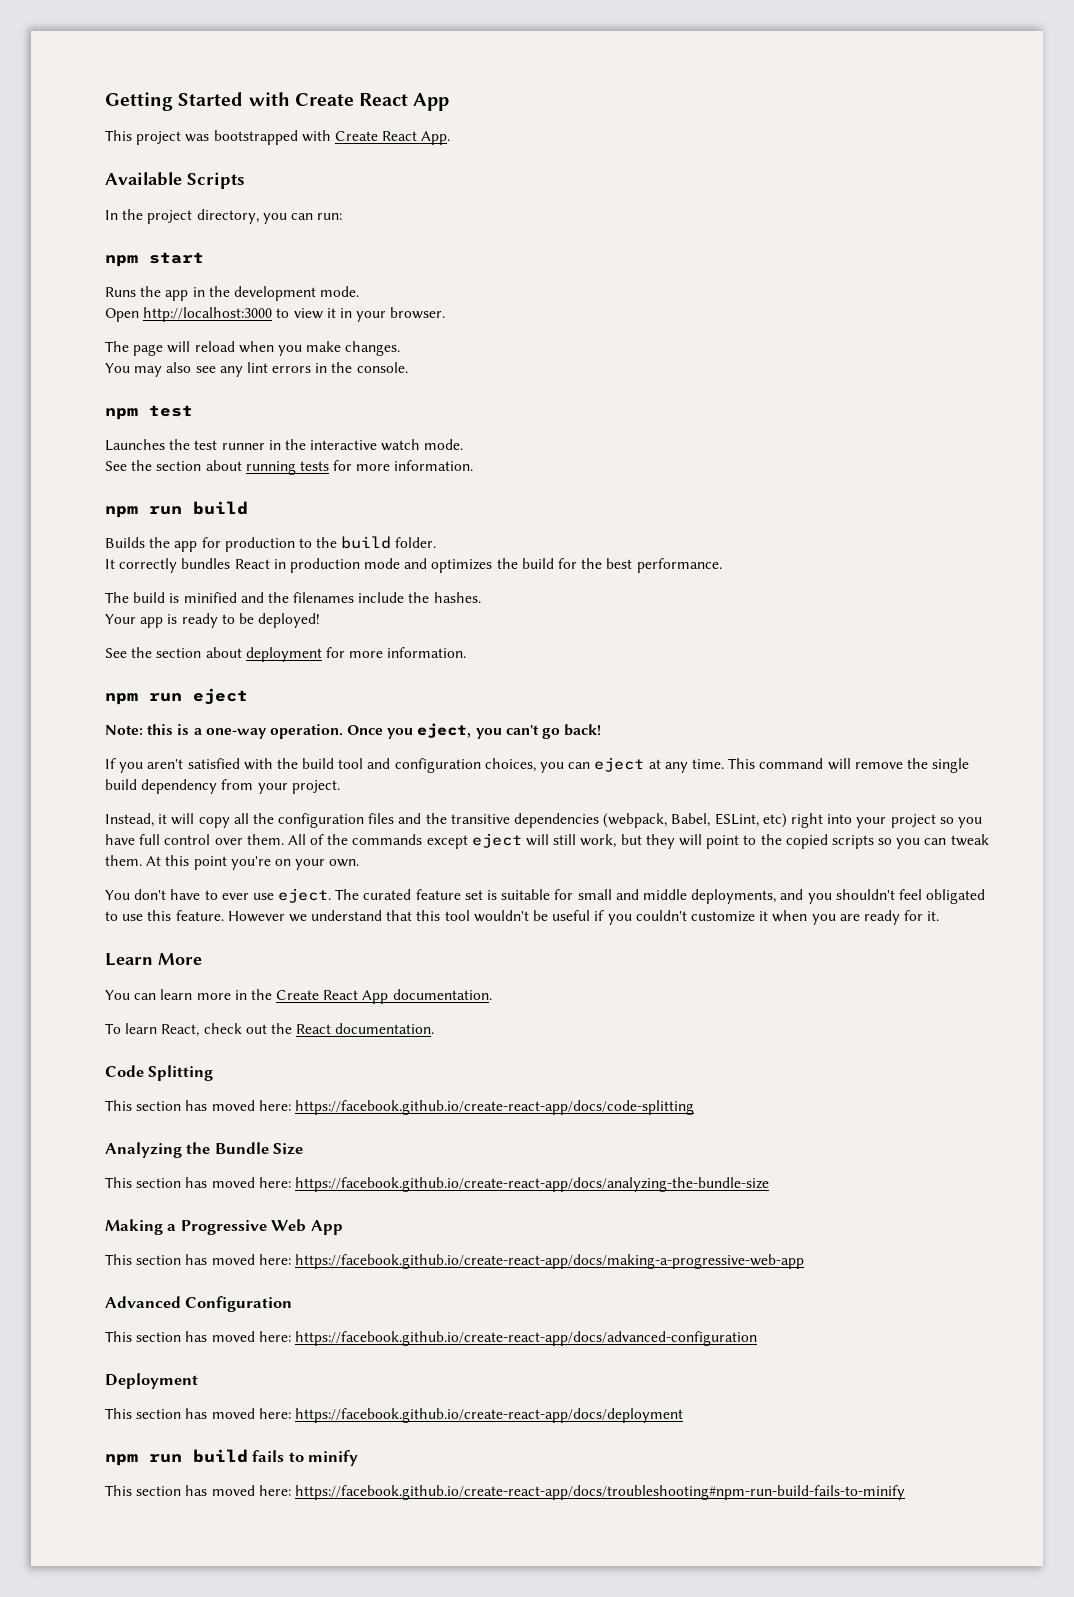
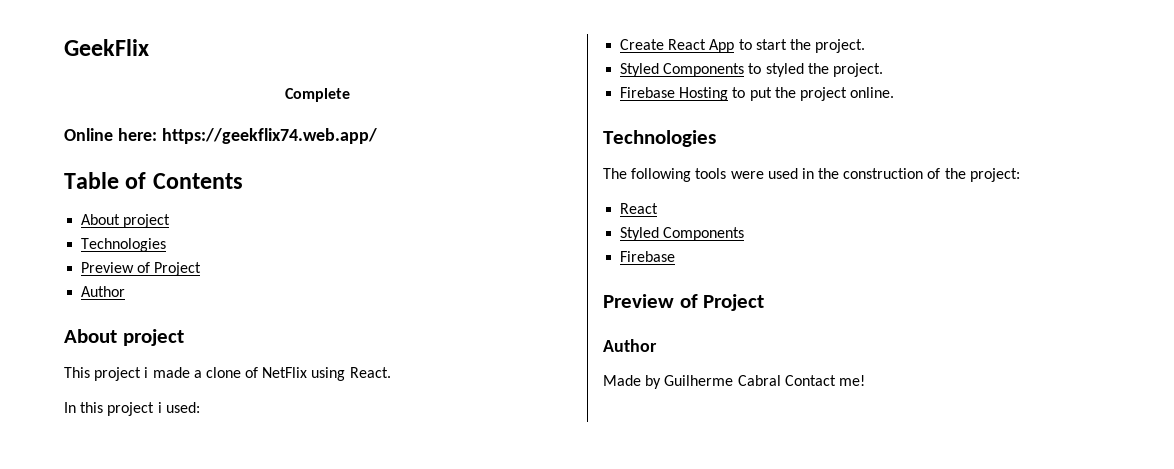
[105,92,450,111] [105,130,451,145] [105,172,245,189] [105,209,343,224] [105,252,204,267] [105,286,360,301] [105,307,446,322] [105,341,401,356] [105,362,408,377] [105,405,193,420] [105,439,464,451] [105,460,474,475] [105,501,248,518] [105,536,437,552] [105,558,722,573] [105,592,481,603] [105,613,321,628] [105,647,467,662] [105,688,248,705] [105,723,602,739] [105,757,970,773] [105,779,340,794] [105,813,982,828] [105,833,989,849] [105,855,360,870] [105,888,986,904] [105,910,940,925] [105,953,202,966] [105,989,492,1004] [105,1023,435,1037] [105,1065,214,1081] [105,1100,694,1115] [105,1142,304,1158] [105,1177,769,1192] [105,1219,343,1235] [105,1254,804,1269] [105,1296,293,1312] [105,1331,757,1346] [105,1373,198,1389] [105,1408,683,1423] [105,1449,359,1466] [105,1485,905,1500] Getting Started with Create React App // This project was bootstrapped with Create React App. // Available Scripts // In the project directory, you can run: // npm start // Runs the app in the development mode. // Open http://localhost:3000 to view it in your browser. // The page will reload when you make changes. // You may also see any lint errors in the console. // npm test // Launches the test runner in the interactive watch mode. // See the section about running tests for more information. // npm run build // Builds the app for production to the build folder. // It correctly bundles React in production mode and optimizes the build for the best performance. // The build is minified and the filenames include the hashes. // Your app is ready to be deployed! // See the section about deployment for more information. // npm run eject // Note: this is a one-way operation. Once you eject, you can't go back! // If you aren't satisfied with the build tool and configuration choices, you can eject at any time. This command will remove the single build dependency from your project. // Instead, it will copy all the configuration files and the transitive dependencies (webpack, Babel, ESLint, etc) right into your project so you have full control over them. All of the commands except eject will still work, but they will point to the copied scripts so you can tweak them. At this point you're on your own. // You don't have to ever use eject. The curated feature set is suitable for small and middle deployments, and you shouldn't feel obligated to use this feature. However we understand that this tool wouldn't be useful if you couldn't customize it when you are ready for it. // Learn More // You can learn more in the Create React App documentation. // To learn React, check out the React documentation. // Code Splitting // This section has moved here: https://facebook.github.io/create-react-app/docs/code-splitting // Analyzing the Bundle Size // This section has moved here: https://facebook.github.io/create-react-app/docs/analyzing-the-bundle-size // Making a Progressive Web App // This section has moved here: https://facebook.github.io/create-react-app/docs/making-a-progressive-web-app // Advanced Configuration // This section has moved here: https://facebook.github.io/create-react-app/docs/advanced-configuration // Deployment // This section has moved here: https://facebook.github.io/create-react-app/docs/deployment // npm run build fails to minify // This section has moved here: https://facebook.github.io/create-react-app/docs/troubleshooting#npm-run-build-fails-to-minify -> [64,39,149,56] [285,88,350,102] [64,128,377,144] [64,172,243,189] [81,214,171,228] [81,238,167,252] [81,262,202,276] [81,286,126,297] [64,329,184,346] [64,367,391,381] [64,402,200,416] [620,39,866,53] [620,63,883,77] [620,87,895,101] [603,130,716,147] [603,168,1020,182] [620,203,659,214] [620,227,745,241] [620,251,676,262] [603,294,765,311] [603,339,657,352] [603,375,865,389] GeekFlix // Complete // Online here: https://geekflix74.web.app/ // Table of Contents // About project // Technologies // Preview of Project // Author // About project // This project i made a clone of NetFlix using React. // In this project i used: // Create React App to start the project. // Styled Components to styled the project. // Firebase Hosting to put the project online. // Technologies // The following tools were used in the construction of the project: // React // Styled Components // Firebase // Preview of Project // Author // Made by Guilherme Cabral Contact me!

